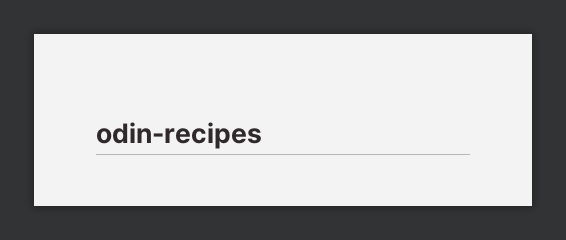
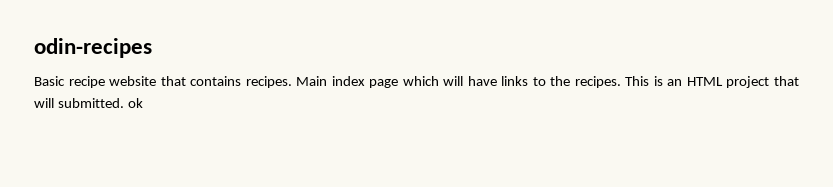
(262, 135) none -> [34,76,799,88] [34,98,143,108] // Basic recipe website that contains recipes. Main index page which will have links to the recipes. This is an HTML project that will submitted. ok

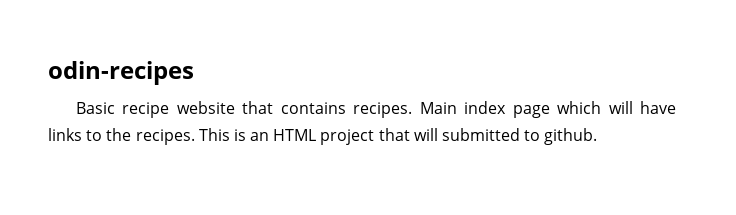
[57,98,143,108] submitted. ok -> [442,128,598,145] submitted to github.

